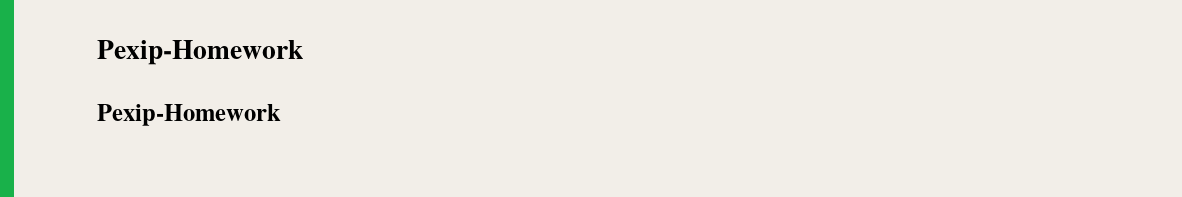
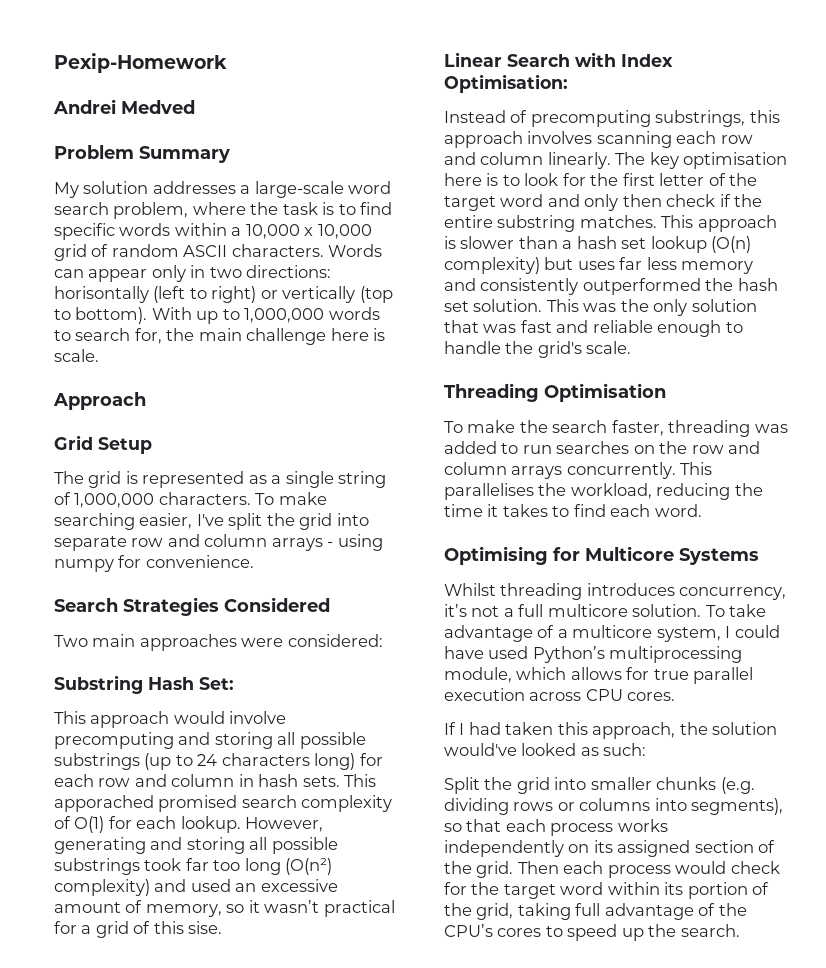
[97,104,281,126] Pexip-Homework -> [53,99,195,114] [54,145,230,163] [54,181,392,198] [54,202,393,219] [54,223,372,240] [54,244,383,261] [54,265,332,282] [54,286,393,303] [54,307,380,324] [54,328,386,345] [54,349,99,362] [53,392,146,410] [54,435,152,454] [54,471,387,488] [54,492,327,508] [54,513,369,530] [54,534,383,551] [54,555,254,572] [54,597,330,616] [54,634,383,651] [54,675,234,694] [54,711,287,728] [54,732,366,749] [54,753,383,770] [54,774,377,787] [54,795,393,812] [54,816,324,833] [54,837,338,854] [54,858,333,875] [54,879,338,896] [54,900,395,917] [54,921,223,938] [444,52,673,67] [444,74,568,93] [444,110,780,127] [444,131,753,148] [444,152,788,169] [444,173,758,186] [444,194,763,211] [444,215,777,232] [444,236,752,253] [444,257,754,274] [444,278,778,295] [444,299,757,316] [444,320,743,337] [444,341,632,358] [444,383,666,402] [444,420,788,437] [444,441,761,454] [444,462,713,479] [444,483,763,500] [444,504,702,517] [444,546,759,565] [444,583,787,600] [444,604,767,617] [444,625,780,642] [444,646,743,663] [444,667,754,684] [444,688,676,701] [444,722,778,739] [444,743,647,756] [444,777,755,794] [444,798,784,815] [444,819,668,836] [444,840,776,857] [444,861,780,878] [444,882,770,899] [444,903,747,920] [444,924,740,941] Andrei Medved // Problem Summary // My solution addresses a large-scale word search problem, where the task is to find specific words within a 10,000 x 10,000 grid of random ASCII characters. Words can appear only in two directions: horisontally (left to right) or vertically (top to bottom). With up to 1,000,000 words to search for, the main challenge here is scale. // Approach // Grid Setup // The grid is represented as a single string of 1,000,000 characters. To make searching easier, I've split the grid into separate row and column arrays - using numpy for convenience. // Search Strategies Considered // Two main approaches were considered: // Substring Hash Set: // This approach would involve precomputing and storing all possible substrings (up to 24 characters long) for each row and column in hash sets. This apporached promised search complexity of O(1) for each lookup. However, generating and storing all possible substrings took far too long (O(n²) complexity) and used an excessive amount of memory, so it wasn’t practical for a grid of this sise. // Linear Search with Index Optimisation: // Instead of precomputing substrings, this approach involves scanning each row and column linearly. The key optimisation here is to look for the first letter of the target word and only then check if the entire substring matches. This approach is slower than a hash set lookup (O(n) complexity) but uses far less memory and consistently outperformed the hash set solution. This was the only solution that was fast and reliable enough to handle the grid's scale. // Threading Optimisation // To make the search faster, threading was added to run searches on the row and column arrays concurrently. This parallelises the workload, reducing the time it takes to find each word. // Optimising for Multicore Systems // Whilst threading introduces concurrency, it’s not a full multicore solution. To take advantage of a multicore system, I could have used Python’s multiprocessing module, which allows for true parallel execution across CPU cores. // If I had taken this approach, the solution would've looked as such: // Split the grid into smaller chunks (e.g. dividing rows or columns into segments), so that each process works independently on its assigned section of the grid. Then each process would check for the target word within its portion of the grid, taking full advantage of the CPU’s cores to speed up the search.

